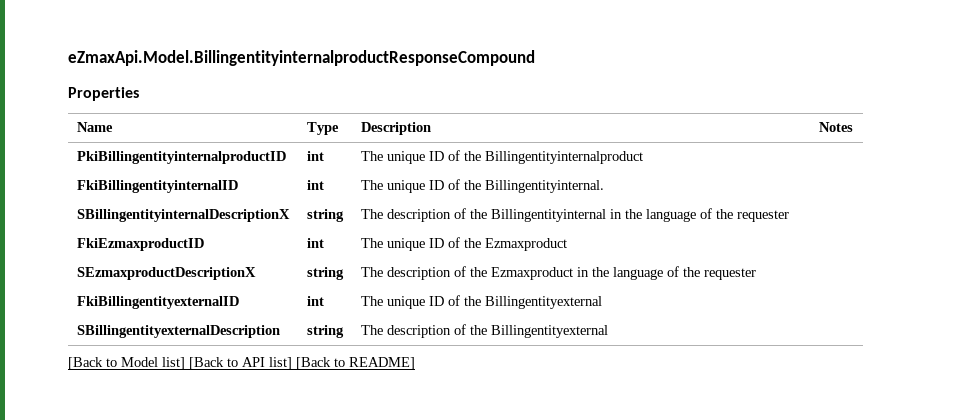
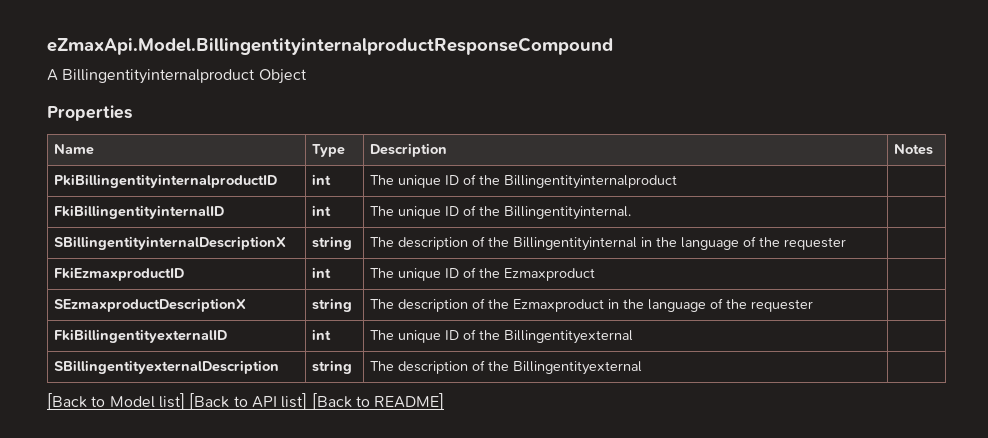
(535, 58) none -> [47,69,307,84] // A Billingentityinternalproduct Object

